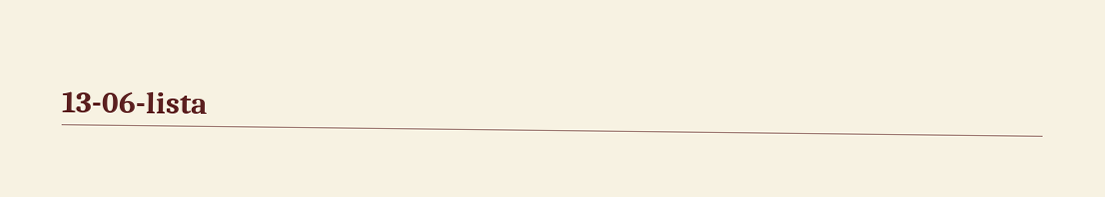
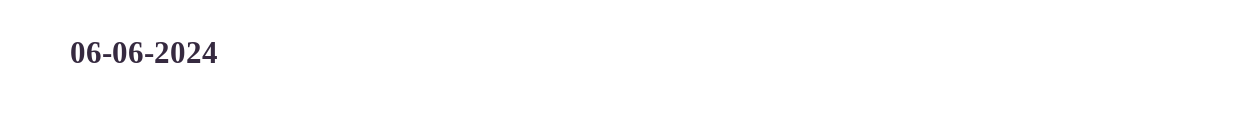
[61,90,208,114] 13-06-lista -> [70,42,218,63] 06-06-2024

